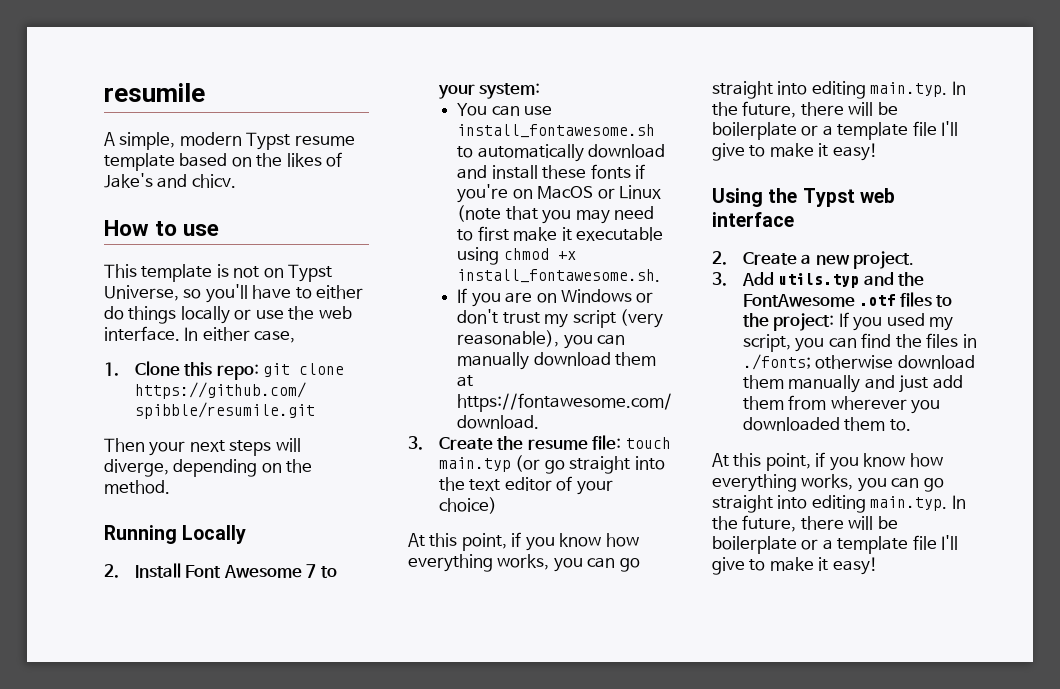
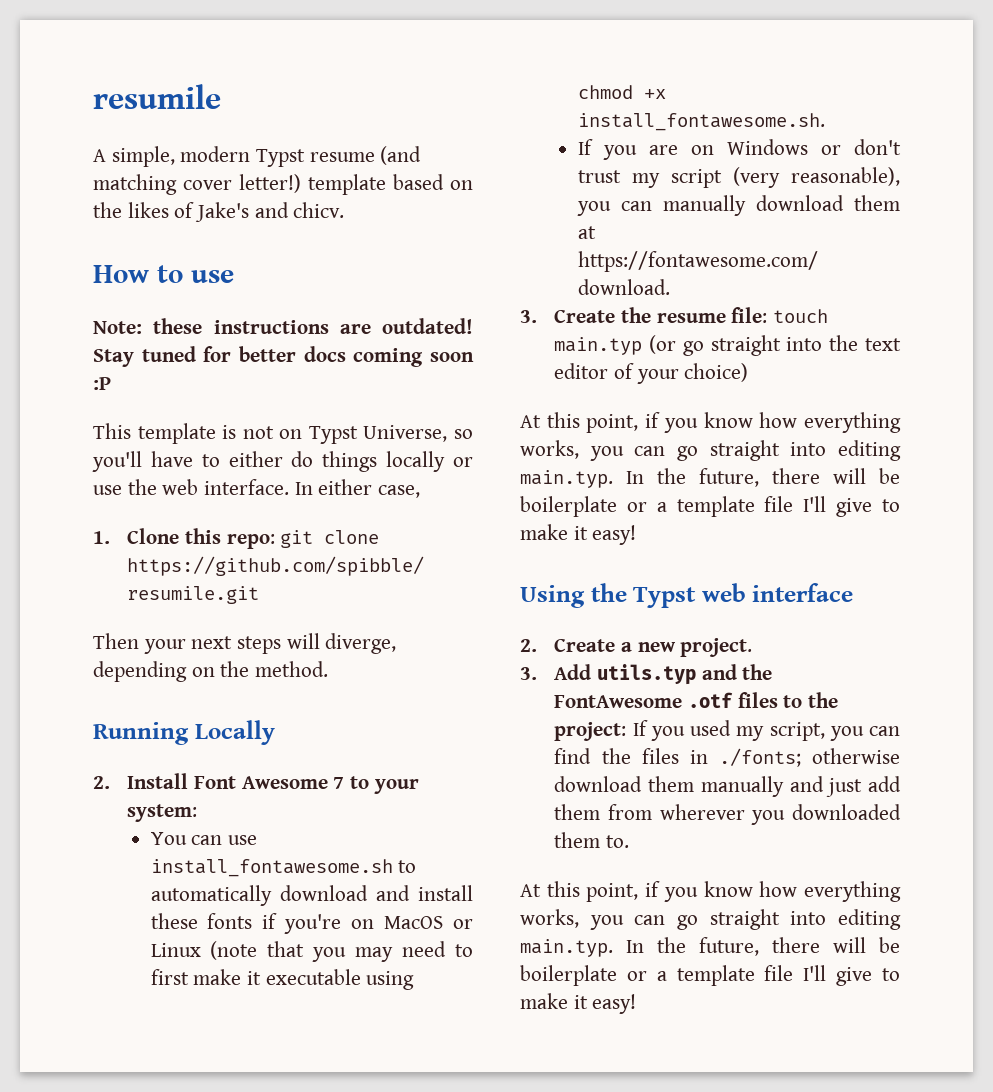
(355, 140) none -> [380,146,422,165] [93,174,301,195] (and matching cover letter!)
(220, 230) none -> [93,318,473,334] [93,346,474,367] [93,377,111,390] // Note: these instructions are outdated! Stay tuned for better docs coming soon :P

